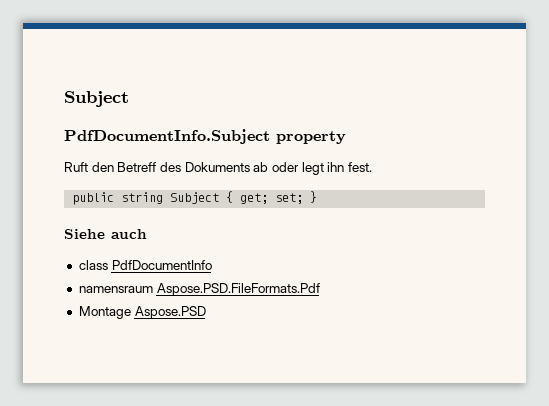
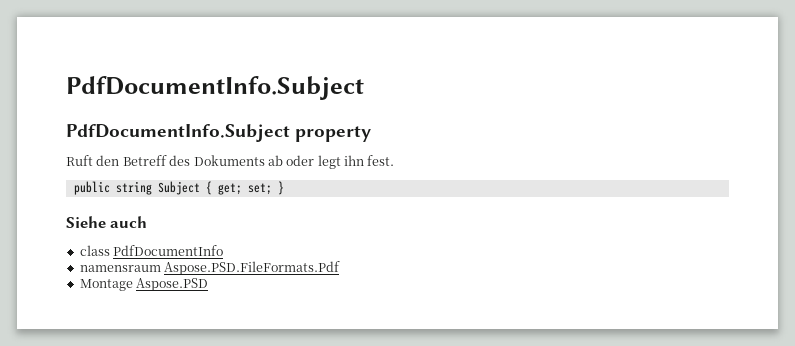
[64,91,129,107] Subject -> [66,76,364,100] PdfDocumentInfo.Subject

